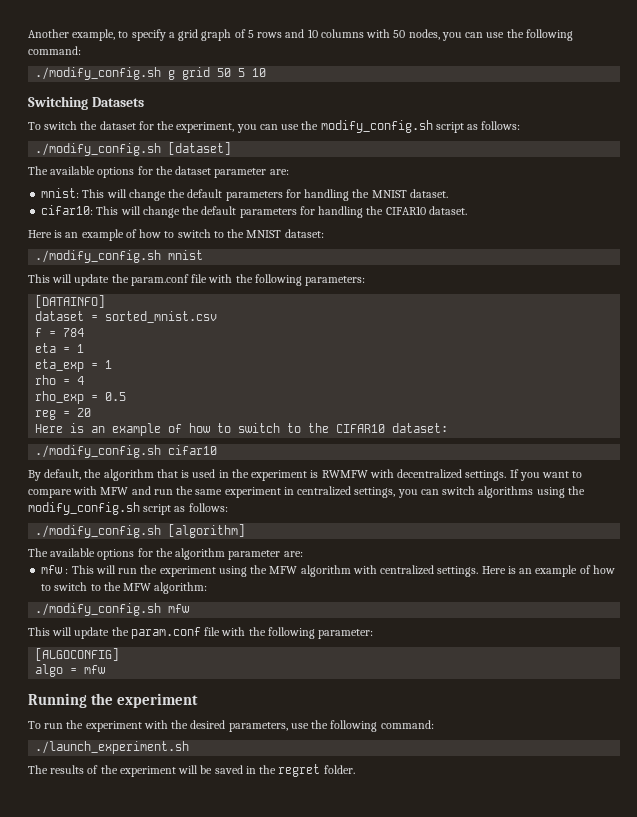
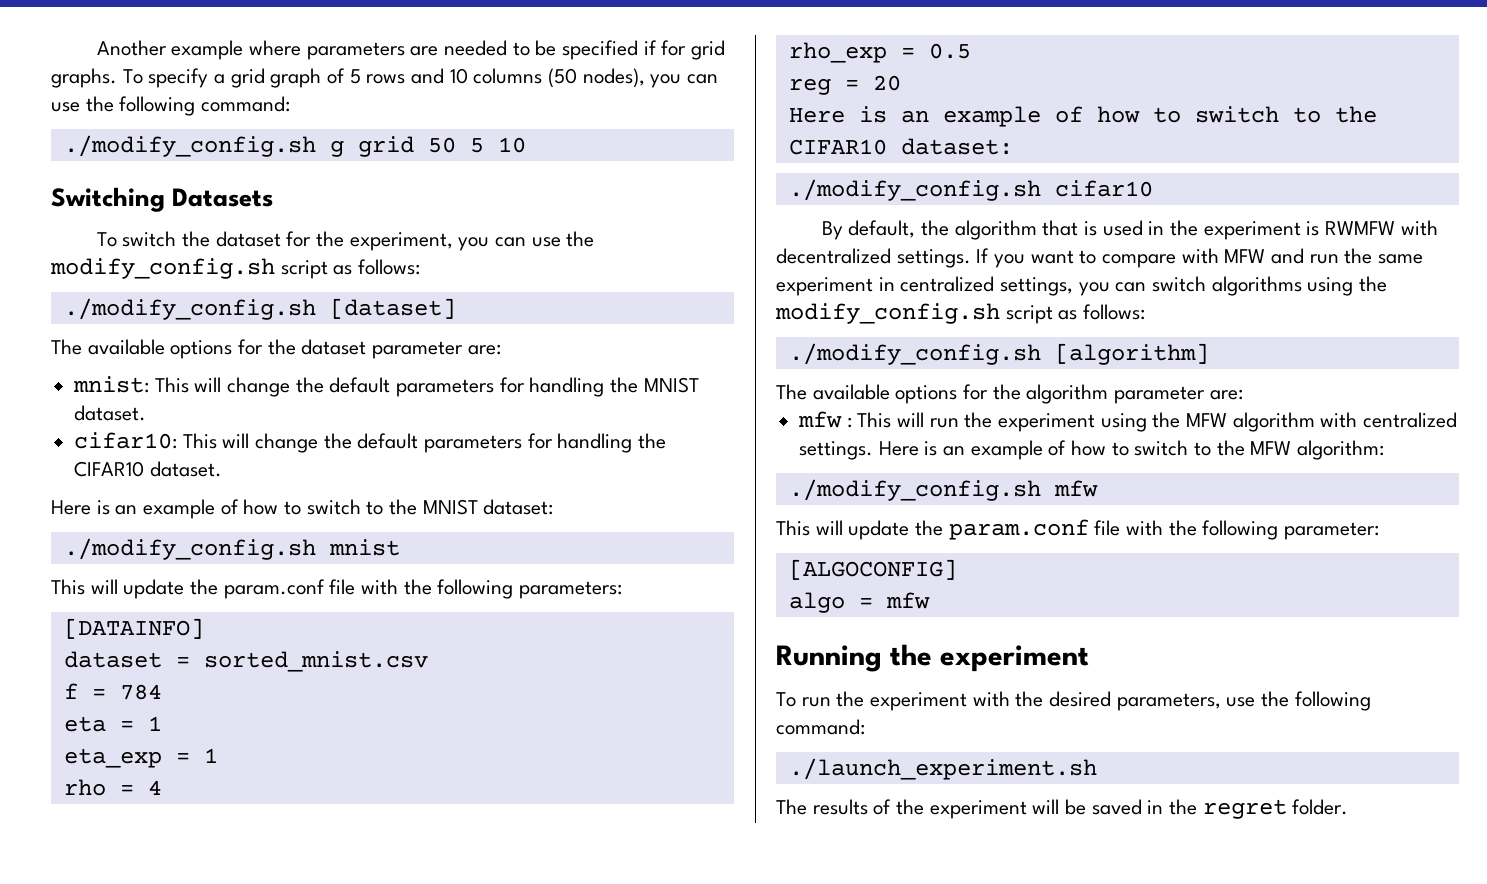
[72,29,129,41] example, to -> [171,40,725,60] [51,68,143,88] example where parameters are needed to be specified if for grid graphs. To
[366,29,440,40] with 50 nodes, -> [548,68,645,88] (50 nodes),

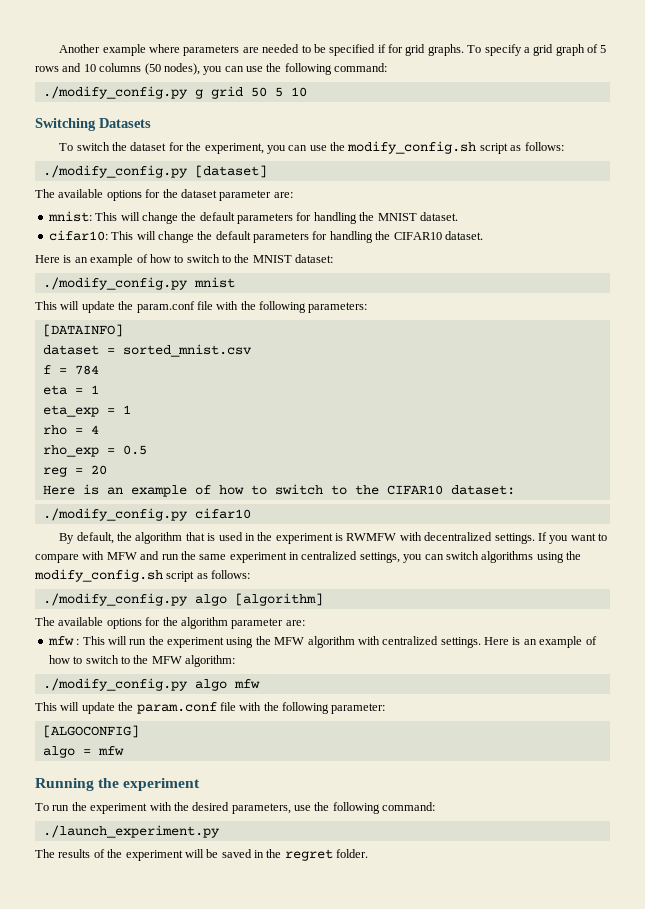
[63,135,316,157] ./modify_config.sh -> [42,86,188,99] ./modify_config.py
[63,298,316,320] ./modify_config.sh -> [42,165,188,178] ./modify_config.py
[63,538,316,560] ./modify_config.sh -> [42,277,188,290] ./modify_config.py
[788,179,1041,201] ./modify_config.sh -> [42,508,188,521] ./modify_config.py
[788,343,1041,365] ./modify_config.sh -> [42,593,227,606] ./modify_config.py algo
[788,479,1041,501] ./modify_config.sh -> [42,678,227,691] ./modify_config.py algo
[788,758,1097,780] ./launch_experiment.sh -> [42,825,220,838] ./launch_experiment.py

